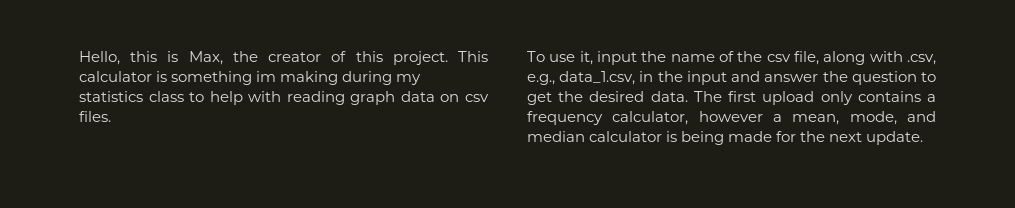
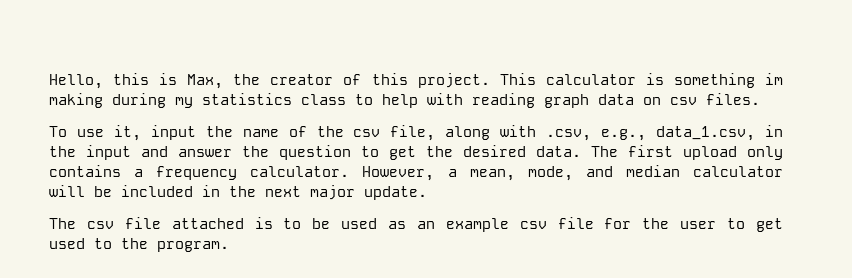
[612,111,763,125] calculator, however -> [250,166,435,181] calculator. However,
[666,131,924,145] is being made for the next update. -> [49,185,427,200] [49,217,783,232] [49,238,229,252] will be included in the next major update. // The csv file attached is to be used as an example csv file for the user to get used to the program.

